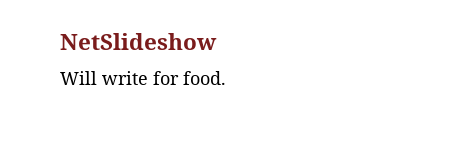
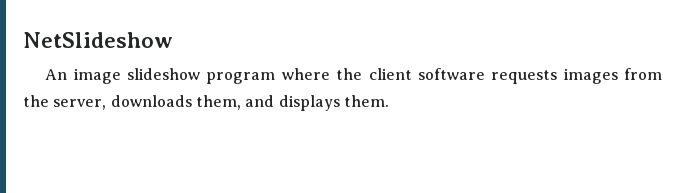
[60,71,226,85] Will write for food. -> [45,68,662,84] [23,95,389,111] An image slideshow program where the client software requests images from the server, downloads them, and displays them.

